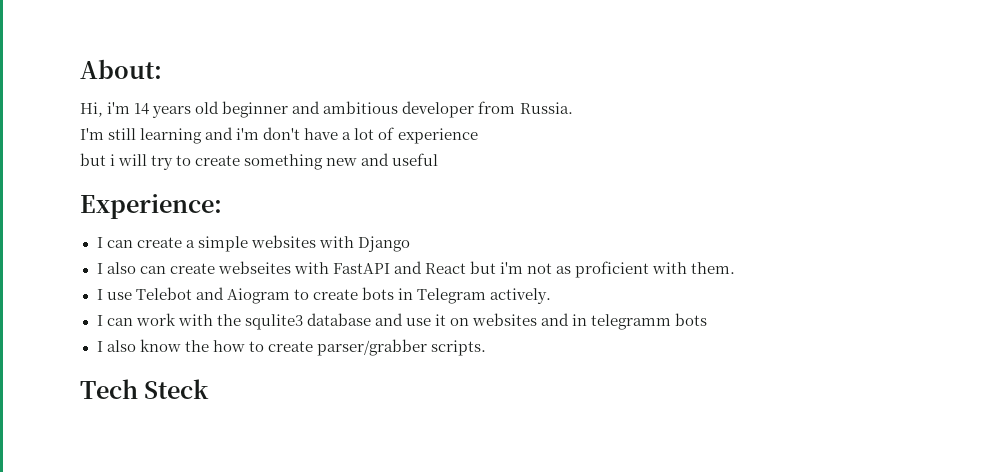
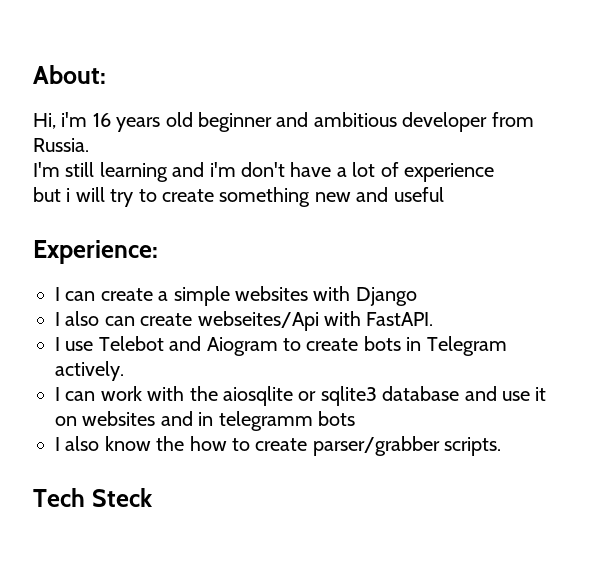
[134,103,150,115] 14 -> [92,113,111,127] 16
[217,261,736,278] webseites with FastAPI and React but i'm not as proficient with them. -> [197,311,434,331] webseites/Api with FastAPI.
[244,314,303,330] squlite3 -> [223,386,377,406] aiosqlite or sqlite3

